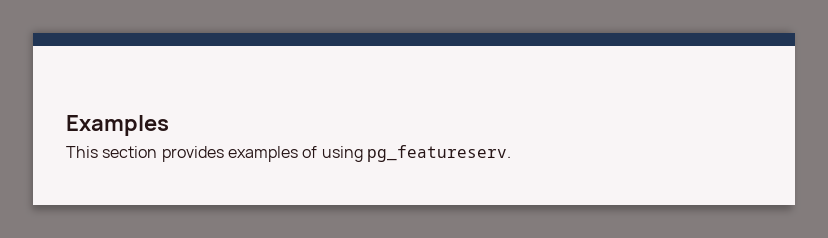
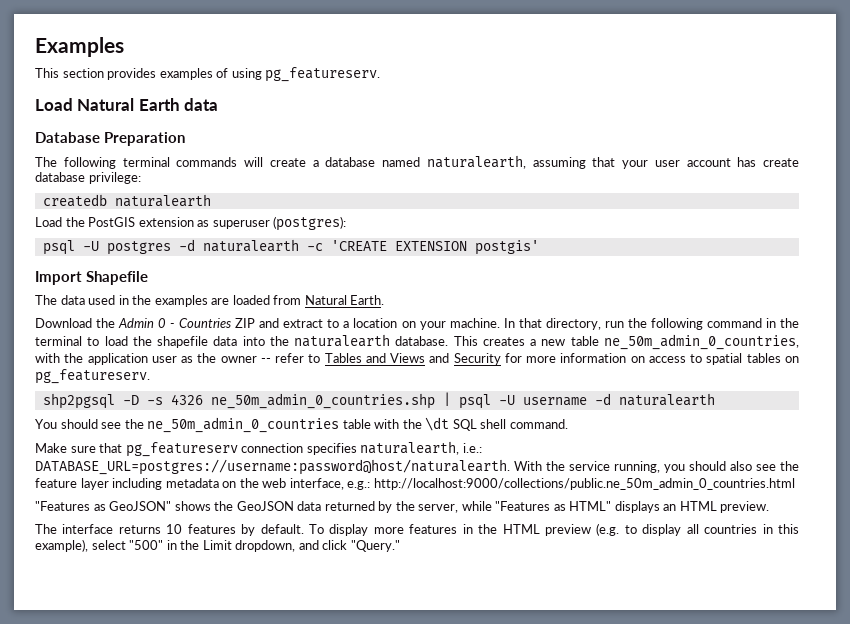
(511, 153) none -> [35,98,219,111] [35,132,185,146] [35,155,799,169] [35,172,141,184] [42,194,211,207] [35,216,347,231] [42,239,539,255] [35,271,148,285] [35,295,385,307] [35,318,800,330] [35,334,799,350] [35,353,799,365] [35,369,150,384] [42,392,715,409] [35,417,568,433] [35,441,482,457] [35,459,799,475] [35,478,795,490] [35,501,770,513] [35,523,800,536] [35,539,400,552] // Load Natural Earth data // Database Preparation // The following terminal commands will create a database named naturalearth, assuming that your user account has create database privilege: // createdb naturalearth // Load the PostGIS extension as superuser (postgres): // psql -U postgres -d naturalearth -c 'CREATE EXTENSION postgis' // Import Shapefile // The data used in the examples are loaded from Natural Earth. // Download the Admin 0 - Countries ZIP and extract to a location on your machine. In that directory, run the following command in the terminal to load the shapefile data into the naturalearth database. This creates a new table ne_50m_admin_0_countries, with the application user as the owner -- refer to Tables and Views and Security for more information on access to spatial tables on pg_featureserv. // shp2pgsql -D -s 4326 ne_50m_admin_0_countries.shp | psql -U username -d naturalearth // You should see the ne_50m_admin_0_countries table with the \dt SQL shell command. // Make sure that pg_featureserv connection specifies naturalearth, i.e.: DATABASE_URL=postgres://username:password@host/naturalearth. With the service running, you should also see the feature layer including metadata on the web interface, e.g.: http://localhost:9000/collections/public.ne_50m_admin_0_countries.html // "Features as GeoJSON" shows the GeoJSON data returned by the server, while "Features as HTML" displays an HTML preview. // The interface returns 10 features by default. To display more features in the HTML preview (e.g. to display all countries in this example), select "500" in the Limit dropdown, and click "Query."

